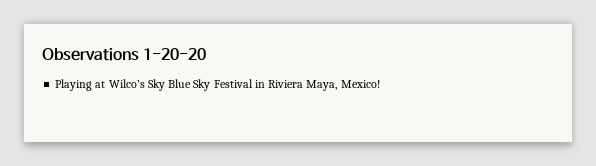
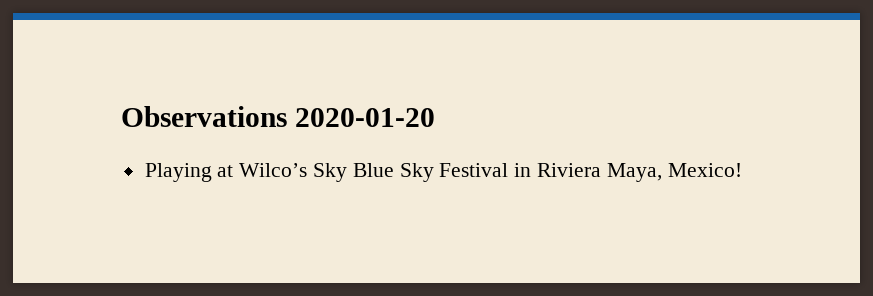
[143,48,207,60] 1-20-20 -> [294,108,435,127] 2020-01-20

